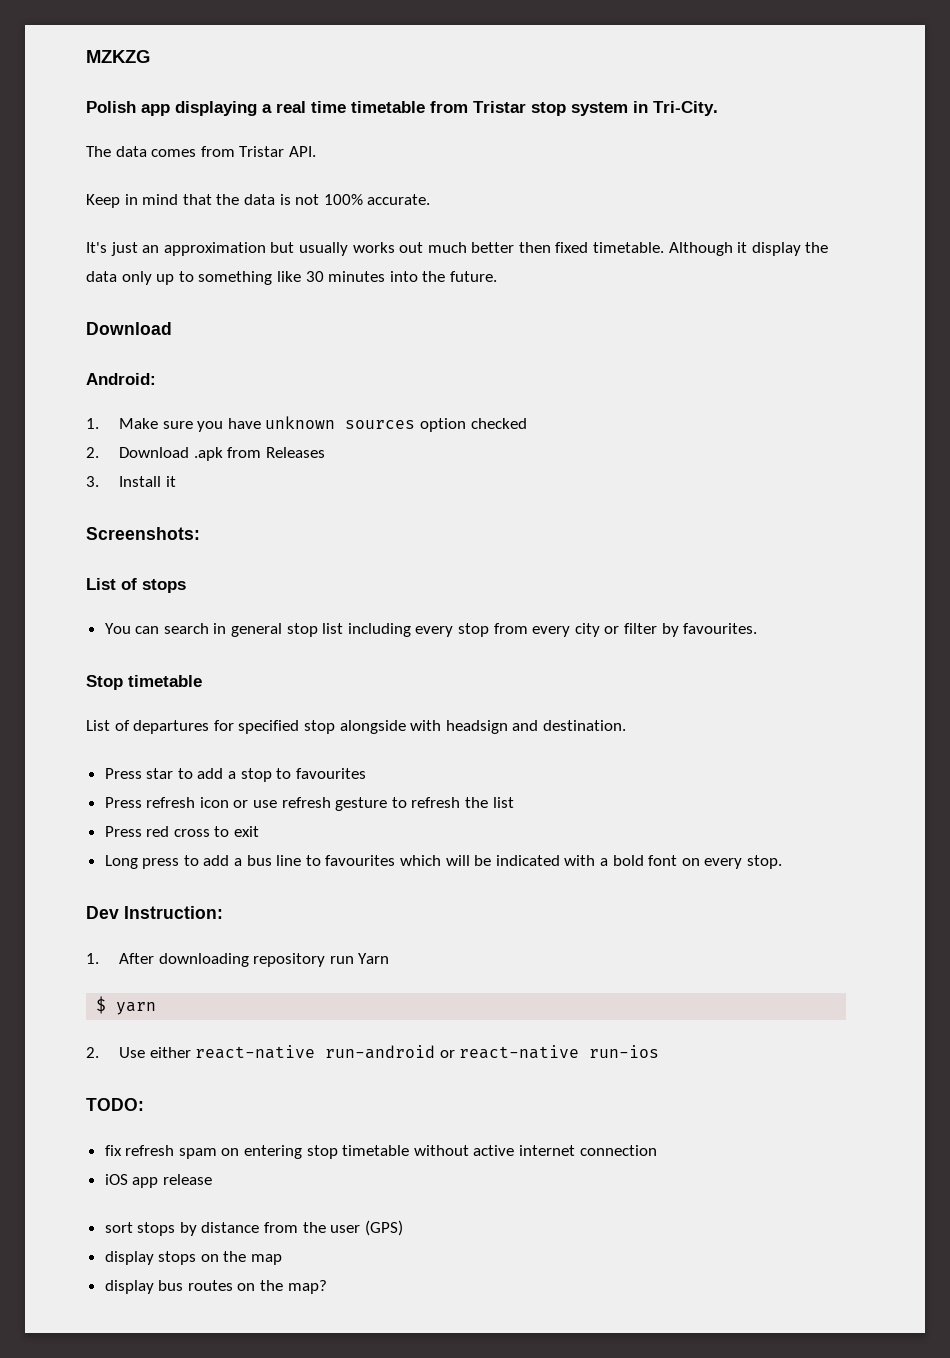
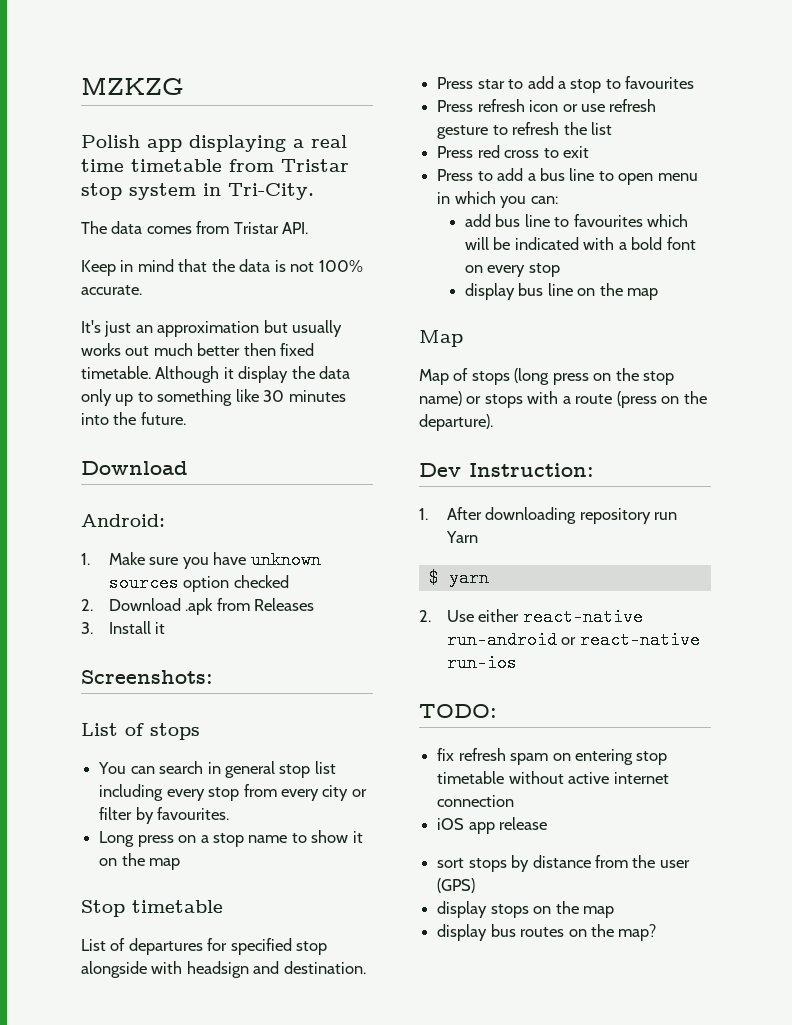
(758, 628) none -> [99,830,363,847] [99,853,181,870] // Long press on a stop name to show it on the map
[104,855,180,869] Long press -> [437,169,474,181] Press
(321, 860) none -> [618,173,698,185] [437,191,558,208] [465,214,570,227] open menu in which you can: // add bus line to
[746,855,782,869] stop. -> [528,263,560,277] [465,283,659,300] [419,330,463,347] [419,368,675,385] [419,391,707,408] [419,414,493,431] stop // display bus line on the map // Map // Map of stops (long press on the stop name) or stops with a route (press on the departure).

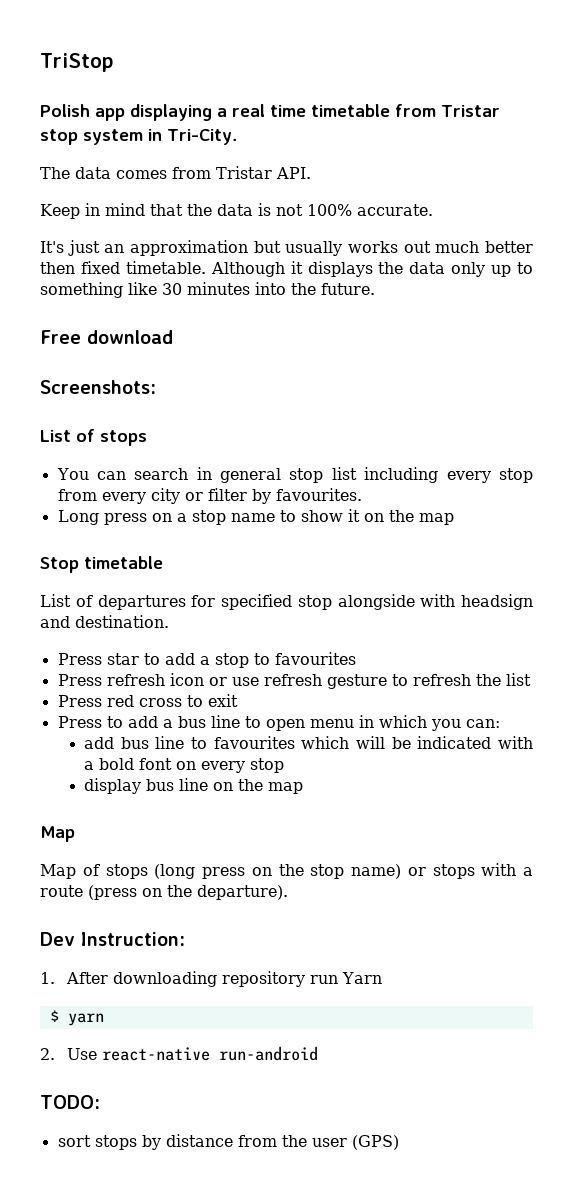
[81,77,184,95] MZKZG -> [40,53,114,72] TriStop
[238,366,289,383] display -> [307,261,373,277] displays
[81,461,188,475] [81,514,165,527] [81,551,321,569] [108,574,289,592] [81,598,315,615] [81,621,166,634] Download // Android: // 1. Make sure you have unknown sources option checked // 2. Download .apk from Releases // 3. Install it -> [40,330,173,344] Free download
[478,609,520,622] either -> (97, 1054) none
[561,631,700,649] [446,654,517,672] [419,704,497,718] [437,748,668,765] [437,771,669,784] [437,795,515,807] [437,817,548,834] or react-native run-ios // TODO: // fix refresh spam on entering stop timetable without active internet connection // iOS app release -> [40,1095,100,1109] // TODO:
[437,901,614,918] [437,924,657,941] // display stops on the map // display bus routes on the map? -> (399, 1142) none

